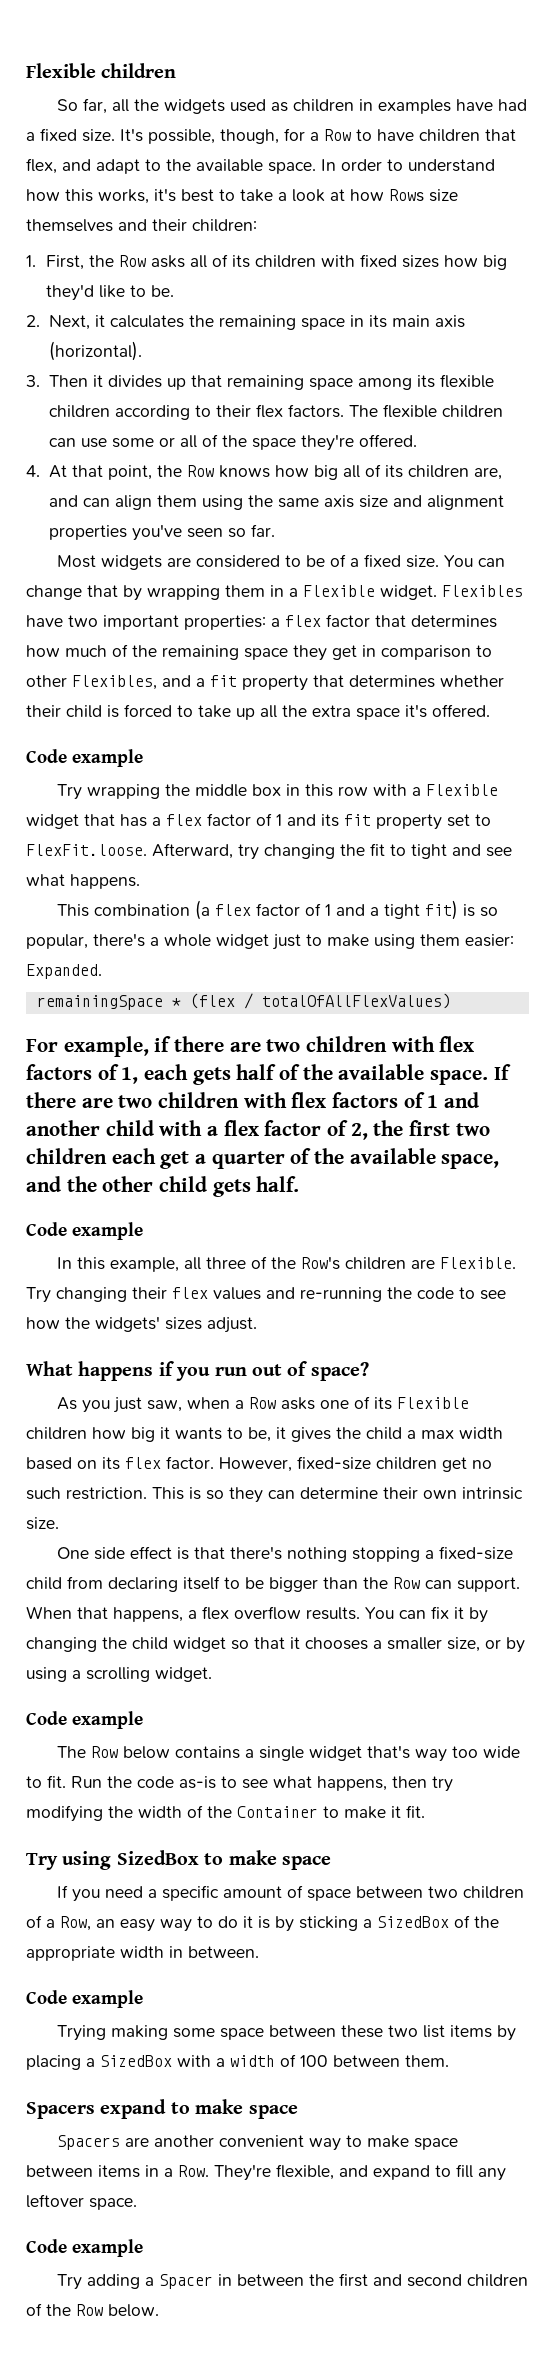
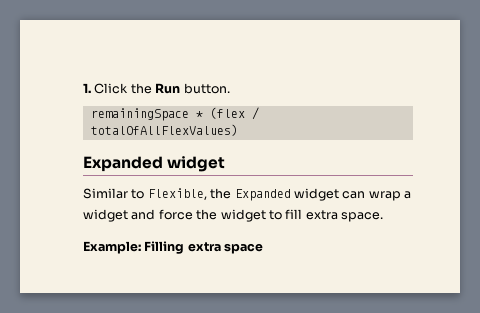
[26,63,177,78] [56,98,527,114] [26,128,516,144] [26,158,495,174] [26,188,458,204] [26,219,257,232] [26,254,507,270] [45,284,174,301] [26,315,465,330] [48,341,142,361] [26,374,494,390] [48,404,503,420] [48,434,417,451] [26,464,502,480] [48,495,504,510] [48,524,275,541] [56,554,505,570] [26,585,523,601] [26,614,497,630] [26,644,492,661] [26,675,504,691] [26,704,490,720] [26,749,144,767] [56,784,498,800] [26,813,491,830] [26,843,512,860] [26,874,140,889] [56,900,498,920] [26,933,514,950] [26,964,102,979] Flexible children // So far, all the widgets used as children in examples have had a fixed size. It's possible, though, for a Row to have children that flex, and adapt to the available space. In order to understand how this works, it's best to take a look at how Rows size themselves and their children: // 1. First, the Row asks all of its children with fixed sizes how big they'd like to be. // 2. Next, it calculates the remaining space in its main axis (horizontal). // 3. Then it divides up that remaining space among its flexible children according to their flex factors. The flexible children can use some or all of the space they're offered. // 4. At that point, the Row knows how big all of its children are, and can align them using the same axis size and alignment properties you've seen so far. // Most widgets are considered to be of a fixed size. You can change that by wrapping them in a Flexible widget. Flexibles have two important properties: a flex factor that determines how much of the remaining space they get in comparison to other Flexibles, and a fit property that determines whether their child is forced to take up all the extra space it's offered. // Code example // Try wrapping the middle box in this row with a Flexible widget that has a flex factor of 1 and its fit property set to FlexFit.loose. Afterward, try changing the fit to tight and see what happens. // This combination (a flex factor of 1 and a tight fit) is so popular, there's a whole widget just to make using them easier: Expanded. -> [83,83,230,94] 1. Click the Run button.
[26,1036,475,1057] [26,1064,511,1085] [26,1092,480,1108] [26,1120,490,1140] [26,1148,500,1169] [26,1176,300,1197] [26,1222,144,1240] [56,1256,516,1272] [26,1287,506,1303] [26,1316,257,1333] [26,1361,369,1381] [56,1396,469,1413] [26,1427,503,1442] [26,1456,492,1472] [26,1487,523,1503] [26,1517,59,1530] [56,1546,513,1562] [26,1576,520,1592] [26,1606,488,1623] [26,1637,525,1653] [26,1667,212,1682] [26,1711,144,1729] [56,1745,520,1762] [26,1775,453,1792] [26,1805,425,1822] [26,1850,331,1870] [56,1885,524,1902] [26,1915,499,1932] [26,1946,259,1961] [26,1990,144,2008] [56,2025,516,2041] [26,2054,449,2070] [26,2099,298,2119] [56,2135,458,2151] [26,2164,506,2181] [26,2194,137,2210] [26,2239,144,2257] [56,2273,528,2290] [26,2303,159,2317] For example, if there are two children with flex factors of 1, each gets half of the available space. If there are two children with flex factors of 1 and another child with a flex factor of 2, the first two children each get a quarter of the available space, and the other child gets half. // Code example // In this example, all three of the Row's children are Flexible. Try changing their flex values and re-running the code to see how the widgets' sizes adjust. // What happens if you run out of space? // As you just saw, when a Row asks one of its Flexible children how big it wants to be, it gives the child a max width based on its flex factor. However, fixed-size children get no such restriction. This is so they can determine their own intrinsic size. // One side effect is that there's nothing stopping a fixed-size child from declaring itself to be bigger than the Row can support. When that happens, a flex overflow results. You can fix it by changing the child widget so that it chooses a smaller size, or by using a scrolling widget. // Code example // The Row below contains a single widget that's way too wide to fit. Run the code as-is to see what happens, then try modifying the width of the Container to make it fit. // Try using SizedBox to make space // If you need a specific amount of space between two children of a Row, an easy way to do it is by sticking a SizedBox of the appropriate width in between. // Code example // Trying making some space between these two list items by placing a SizedBox with a width of 100 between them. // Spacers expand to make space // Spacers are another convenient way to make space between items in a Row. They're flexible, and expand to fill any leftover space. // Code example // Try adding a Spacer in between the first and second children of the Row below. -> [83,156,226,172] [83,188,411,201] [83,209,383,222] [83,241,264,254] Expanded widget // Similar to Flexible, the Expanded widget can wrap a widget and force the widget to fill extra space. // Example: Filling extra space

